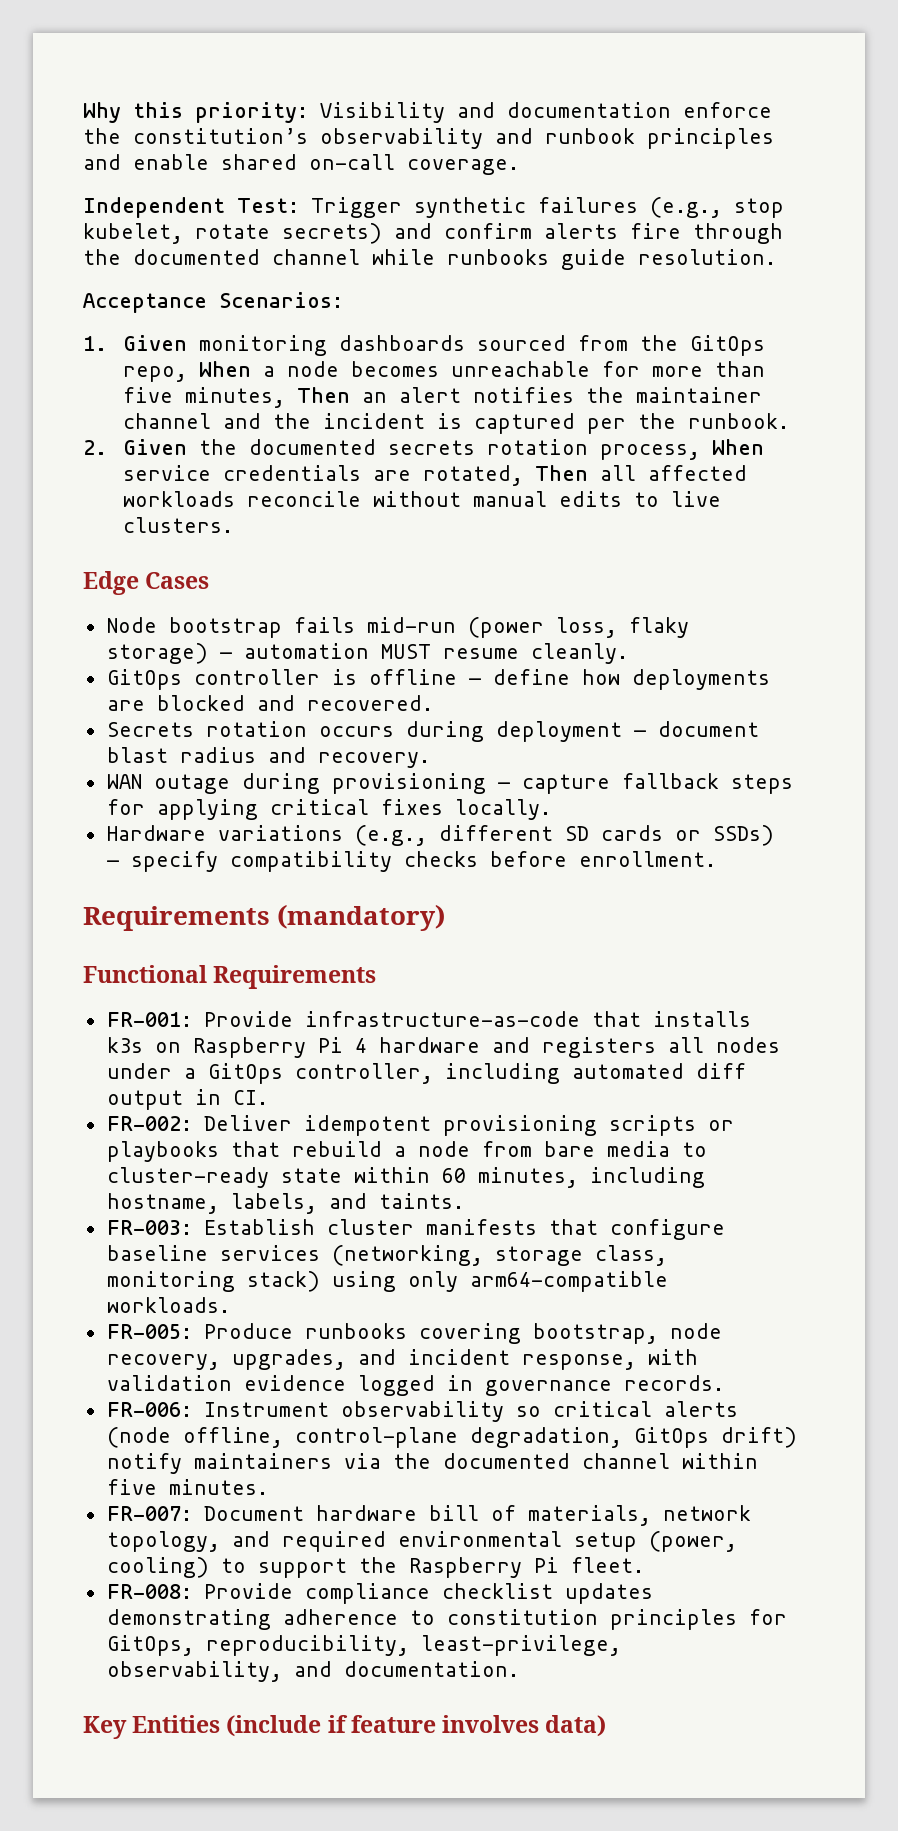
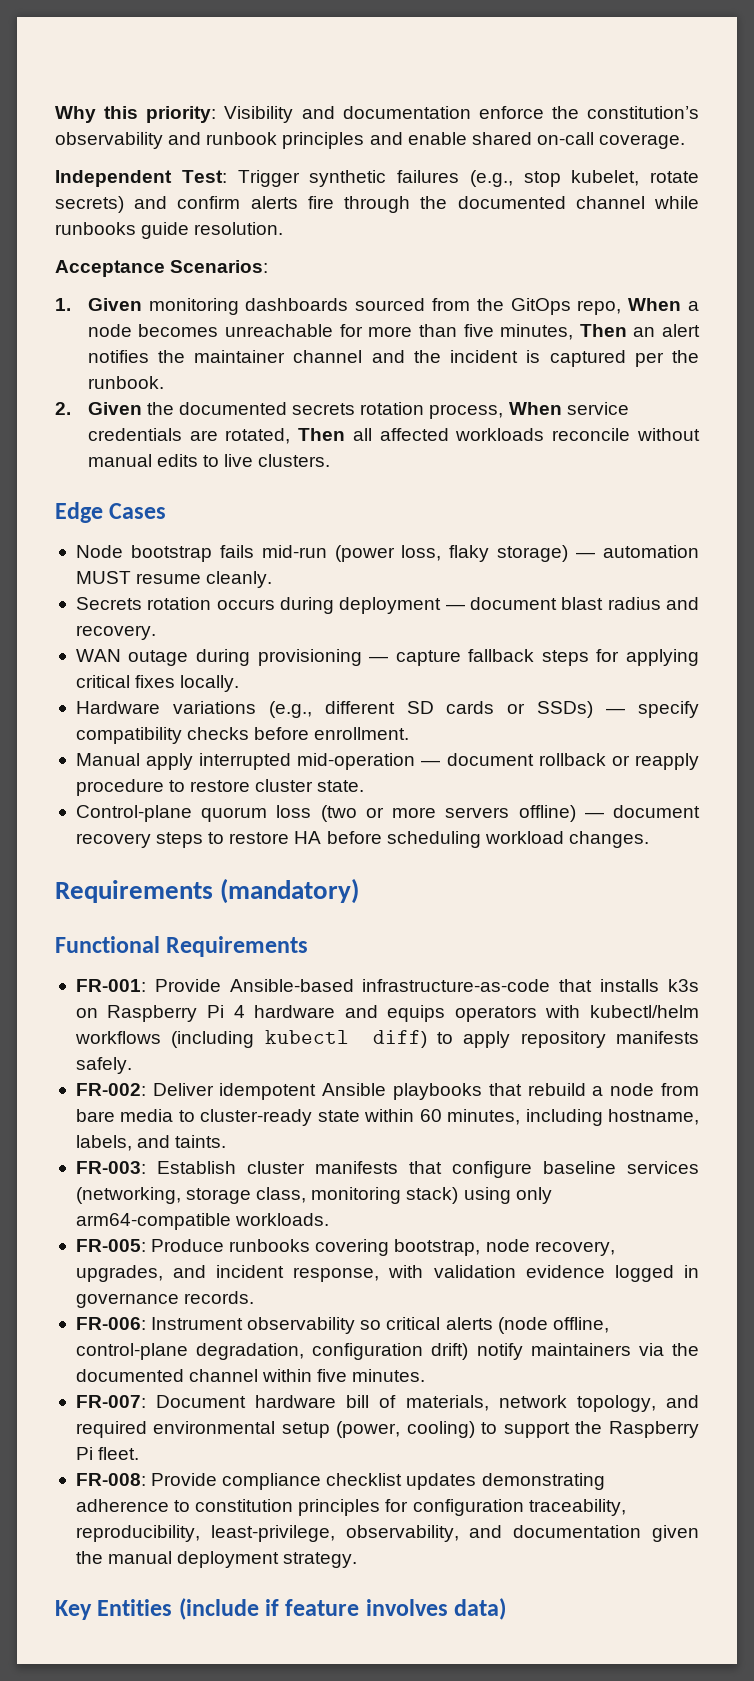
[106,669,770,690] [106,695,433,711] // GitOps controller is offline — define how deployments are blocked and recovered. -> (273, 579) none
(716, 859) none -> [75,753,700,770] [75,779,365,796] [75,805,701,822] [75,831,649,848] // Manual apply interrupted mid-operation — document rollback or reapply procedure to restore cluster state. // Control-plane quorum loss (two or more servers offline) — document recovery steps to restore HA before scheduling workload changes.
(293, 1019) none -> [229,979,354,992] Ansible-based
[541,1037,780,1058] [106,1063,746,1084] [106,1089,268,1110] registers all nodes under a GitOps controller, including automated diff output in CI. -> [387,1005,700,1022] [74,1030,700,1048] [75,1057,132,1074] equips operators with kubectl/helm workflows (including kubectl diff) to apply repository manifests safely.
[442,1115,734,1136] provisioning scripts or -> [322,1083,387,1096] Ansible
[633,1427,709,1448] GitOps -> [312,1343,424,1360] configuration
[106,1635,194,1656] GitOps, -> [412,1499,626,1516] configuration traceability,
[343,1661,519,1677] documentation. -> [513,1525,700,1542] [75,1551,358,1568] documentation given the manual deployment strategy.

